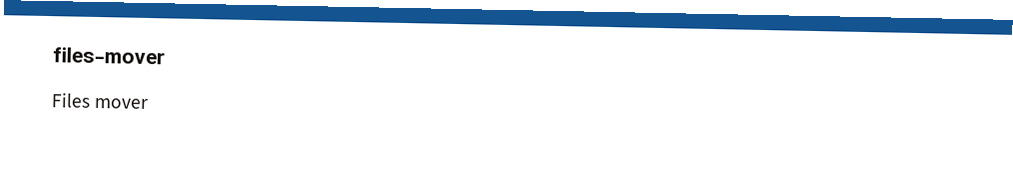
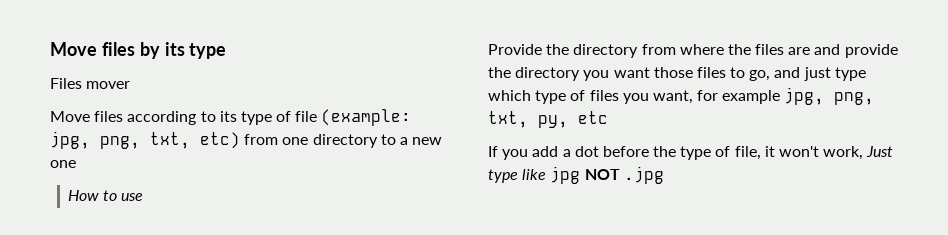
[52,47,165,65] [51,92,149,110] files-mover // Files mover -> [50,42,227,59] [50,78,131,89] [50,109,412,126] [50,131,443,149] [50,160,76,168] [68,190,144,201] [488,44,898,58] [488,67,866,81] [488,87,875,105] [488,111,608,128] [488,146,894,160] [488,166,664,184] Move files by its type // Files mover // Move files according to its type of file (example: jpg, png, txt, etc) from one directory to a new one // How to use // Provide the directory from where the files are and provide the directory you want those files to go, and just type which type of files you want, for example jpg, png, txt, py, etc // If you add a dot before the type of file, it won't work, Just type like jpg NOT .jpg

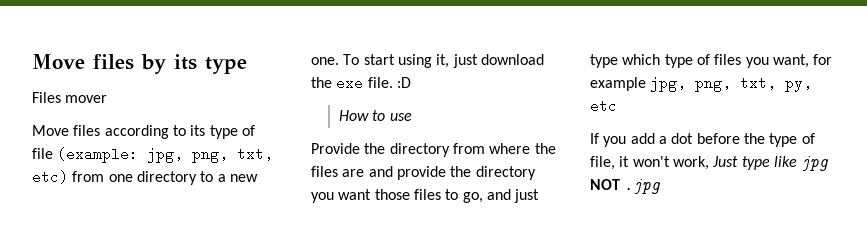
[50,160,76,168] one -> [311,54,544,68] [311,76,411,90] one. To start using it, just download the exe file. :D

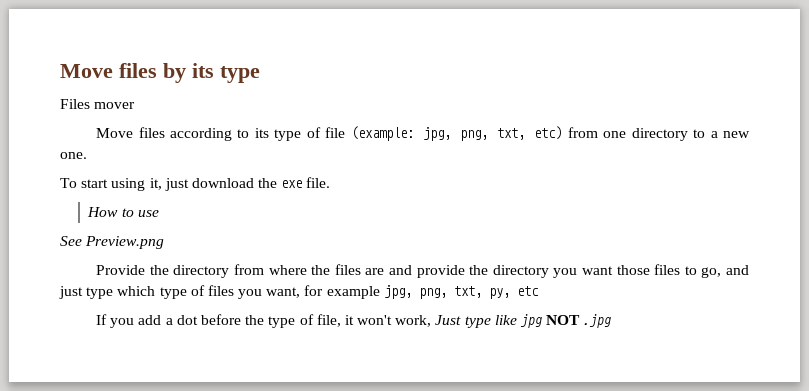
(339, 61) none -> (87, 155) //
[396,77,411,88] :D -> (331, 182) none
(412, 117) none -> [60,236,165,249] // See Preview.png

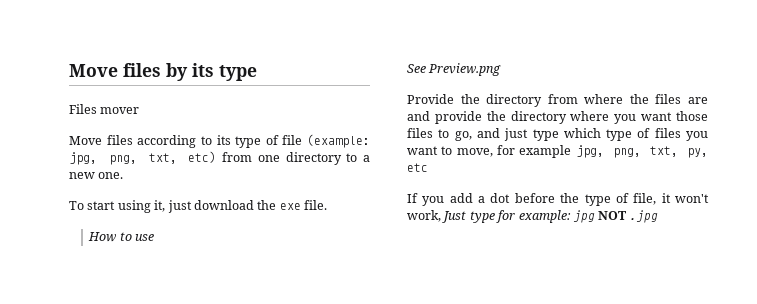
(549, 271) none -> [570,111,610,121] where
[266,287,301,298] want, -> [407,146,493,157] want to move,
[494,315,517,325] like -> [496,210,571,223] for example:

